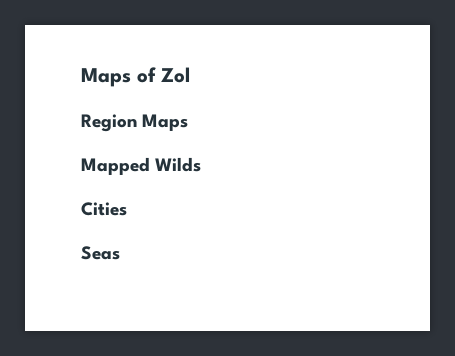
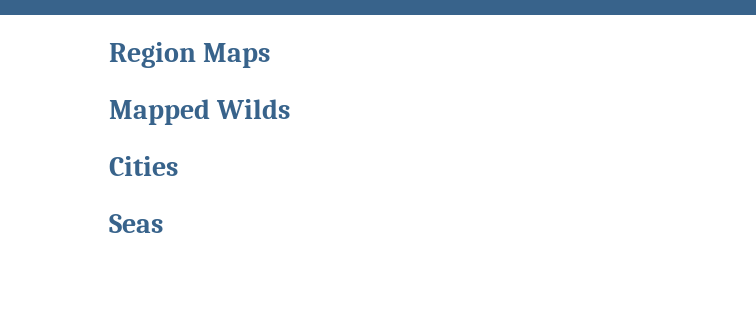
[81,67,190,87] Maps of Zol // -> (109, 55) none

